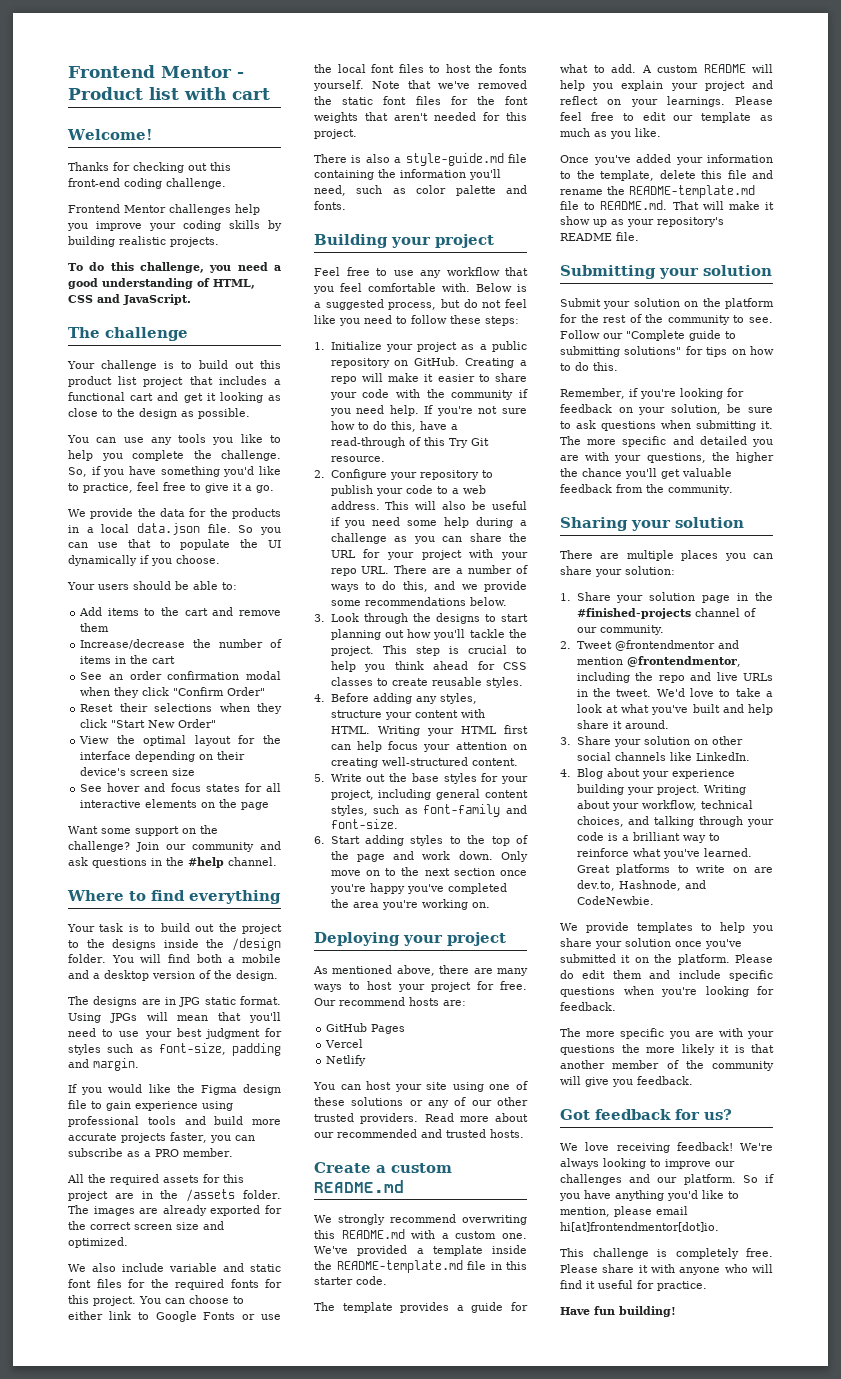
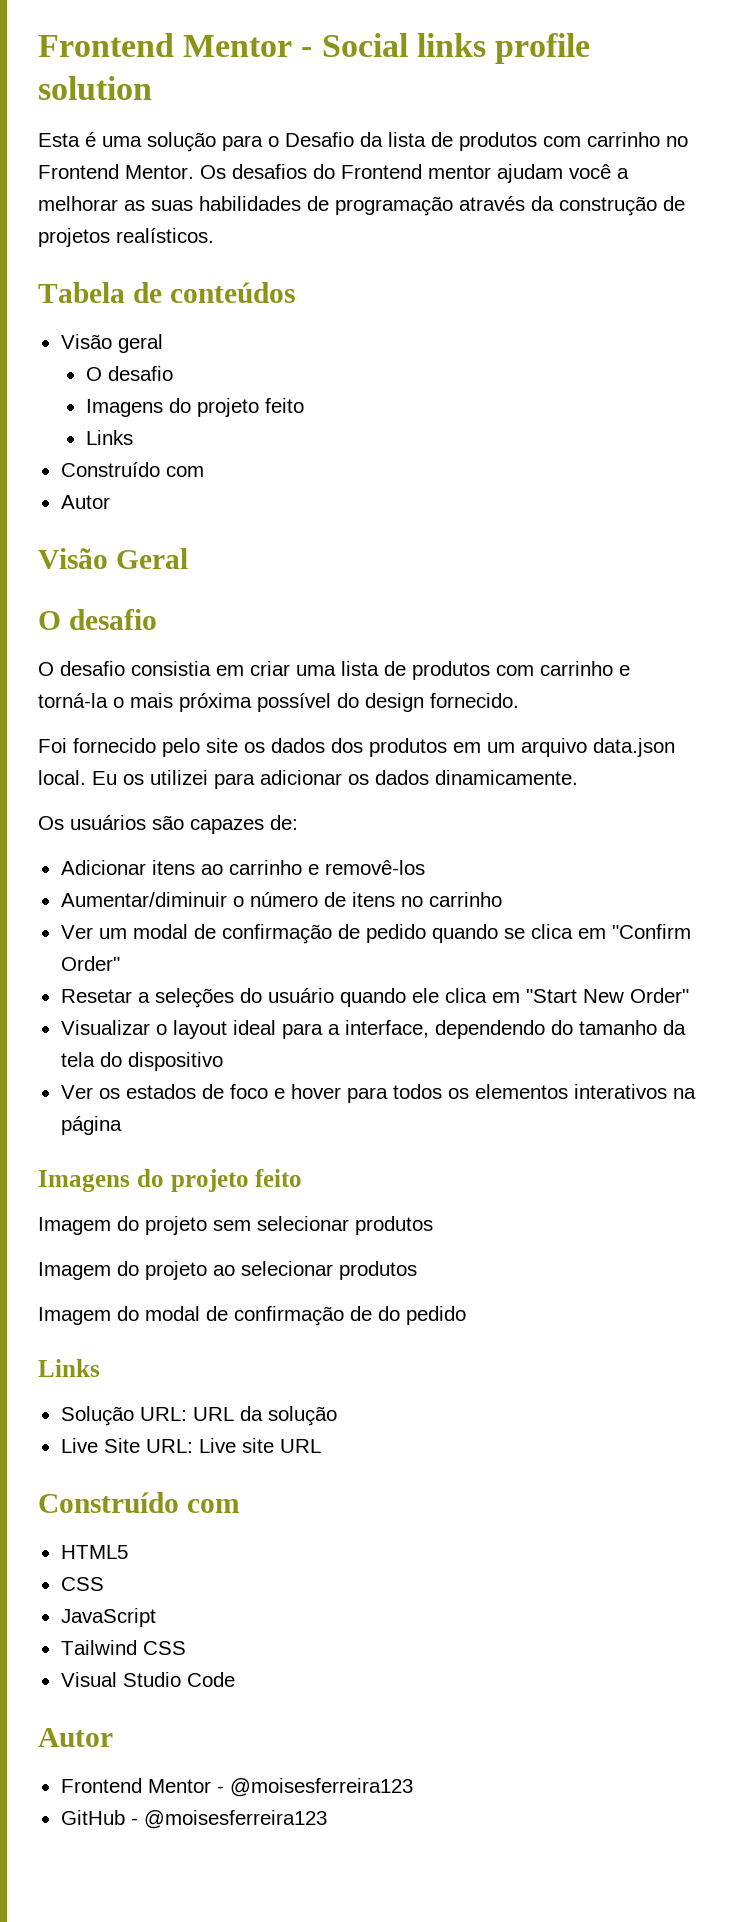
[68,65,244,78] [68,87,270,100] [67,129,153,140] [68,162,231,173] [68,178,226,189] [68,204,260,215] [67,220,282,231] [68,236,219,247] [68,262,281,273] [68,278,255,289] [68,294,191,305] [68,327,188,341] [67,360,281,371] [68,376,281,387] [68,392,281,403] [68,408,250,419] [67,434,281,445] [68,450,281,461] [68,466,281,477] [68,482,274,493] [68,508,281,519] [68,523,281,535] [68,539,281,550] [68,555,220,566] [67,581,237,590] [79,607,281,616] [80,623,110,632] [80,639,282,649] [80,655,176,664] [80,671,281,680] [80,687,266,698] [80,703,282,714] [80,719,217,728] [79,735,281,746] [80,751,246,762] [80,767,196,776] [80,783,281,792] [80,799,270,810] [68,825,218,836] [68,841,281,852] [68,857,277,868] [67,890,281,904] [67,923,282,934] [68,938,281,951] [68,954,281,963] [68,970,278,981] [68,996,281,1007] [68,1012,281,1023] [68,1028,282,1039] [68,1043,281,1056] [68,1058,139,1071] [68,1084,281,1095] [68,1100,233,1111] [68,1116,281,1127] [68,1132,255,1143] [68,1148,233,1157] [67,1174,244,1185] [68,1189,282,1202] [68,1205,282,1216] [68,1221,224,1230] [68,1237,128,1248] [68,1263,281,1272] [68,1279,282,1290] [68,1295,244,1306] [68,1311,281,1322] [314,64,527,73] [313,80,527,91] [314,96,528,105] [314,112,527,123] [314,129,357,139] [314,153,527,166] [314,169,501,180] [314,185,527,196] [314,201,346,210] [314,234,494,248] [314,267,528,278] [313,283,527,294] [314,299,527,310] [314,315,519,326] [314,341,527,352] [330,357,527,368] [330,373,527,384] [329,389,528,400] [329,405,527,416] [330,421,458,432] [330,437,489,448] [330,456,385,462] [314,469,493,480] [330,485,486,496] [330,501,527,510] [330,517,527,528] [330,533,527,544] [330,549,528,560] [330,565,528,576] [330,581,527,592] [330,597,508,606] [314,613,528,624] [330,629,527,640] [330,645,527,656] [330,661,527,672] [330,677,523,688] [314,693,477,704] [330,709,485,720] [330,725,528,736] [330,741,527,752] [330,757,518,768] [314,773,528,784] [330,789,528,800] [330,804,527,817] [330,819,398,829] [314,835,528,846] [330,851,528,862] [330,867,527,876] [329,883,507,894] [330,899,490,910] [314,932,506,946] [313,965,528,976] [314,981,527,992] [314,997,466,1006] [326,1023,406,1034] [325,1039,364,1048] [326,1055,367,1066] [313,1081,528,1092] [314,1097,528,1108] [314,1113,528,1124] [314,1129,524,1138] [314,1162,452,1173] [314,1180,404,1193] [314,1214,527,1225] [314,1229,527,1239] [314,1245,527,1256] [314,1260,527,1273] [314,1276,387,1285] [314,1302,528,1313] [560,64,773,73] [560,80,773,91] [560,96,773,107] [560,112,773,123] [560,128,661,139] [560,154,773,165] [560,170,773,181] [560,185,755,198] [560,200,774,210] [560,216,724,227] [560,232,639,241] [560,265,772,279] [560,298,774,309] [560,314,773,325] [560,330,736,341] [560,346,774,357] [560,362,618,371] [560,388,744,399] [560,404,773,415] [560,420,773,431] [560,436,773,447] [560,452,774,463] [560,468,732,479] [560,484,733,495] [560,517,744,531] [560,550,773,561] [560,566,675,577] [560,592,773,603] [576,608,756,619] [576,625,665,635] [560,640,739,651] [576,656,741,667] [576,672,773,683] [576,688,773,697] [576,704,773,715] [576,720,669,729] [560,736,743,747] [576,752,750,761] [560,768,735,779] [576,784,746,795] [576,800,754,811] [576,816,774,827] [576,832,720,843] [576,848,752,859] [576,864,773,875] [576,880,707,891] [576,896,654,905] [560,922,773,933] [560,938,742,949] [560,954,773,965] [560,970,773,981] [560,986,774,997] [560,1002,616,1011] [560,1028,774,1039] [560,1044,774,1055] [560,1060,774,1071] [560,1076,693,1087] [560,1109,732,1120] [560,1142,773,1153] [560,1158,735,1169] [560,1174,774,1185] [559,1190,739,1201] [560,1206,688,1217] [560,1222,719,1232] [560,1248,773,1259] [560,1264,773,1275] [560,1280,707,1291] [560,1306,676,1317] Frontend Mentor - Product list with cart // Welcome! // Thanks for checking out this front-end coding challenge. // Frontend Mentor challenges help you improve your coding skills by building realistic projects. // To do this challenge, you need a good understanding of HTML, CSS and JavaScript. // The challenge // Your challenge is to build out this product list project that includes a functional cart and get it looking as close to the design as possible. // You can use any tools you like to help you complete the challenge. So, if you have something you'd like to practice, feel free to give it a go. // We provide the data for the products in a local data.json file. So you can use that to populate the UI dynamically if you choose. // Your users should be able to: // Add items to the cart and remove them // Increase/decrease the number of items in the cart // See an order confirmation modal when they click "Confirm Order" // Reset their selections when they click "Start New Order" // View the optimal layout for the interface depending on their device's screen size // See hover and focus states for all interactive elements on the page // Want some support on the challenge? Join our community and ask questions in the #help channel. // Where to find everything // Your task is to build out the project to the designs inside the /design folder. You will find both a mobile and a desktop version of the design. // The designs are in JPG static format. Using JPGs will mean that you'll need to use your best judgment for styles such as font-size, padding and margin. // If you would like the Figma design file to gain experience using professional tools and build more accurate projects faster, you can subscribe as a PRO member. // All the required assets for this project are in the /assets folder. The images are already exported for the correct screen size and optimized. // We also include variable and static font files for the required fonts for this project. You can choose to either link to Google Fonts or use the local font files to host the fonts yourself. Note that we've removed the static font files for the font weights that aren't needed for this project. // There is also a style-guide.md file containing the information you'll need, such as color palette and fonts. // Building your project // Feel free to use any workflow that you feel comfortable with. Below is a suggested process, but do not feel like you need to follow these steps: // 1. Initialize your project as a public repository on GitHub. Creating a repo will make it easier to share your code with the community if you need help. If you're not sure how to do this, have a read-through of this Try Git resource. // 2. Configure your repository to publish your code to a web address. This will also be useful if you need some help during a challenge as you can share the URL for your project with your repo URL. There are a number of ways to do this, and we provide some recommendations below. // 3. Look through the designs to start planning out how you'll tackle the project. This step is crucial to help you think ahead for CSS classes to create reusable styles. // 4. Before adding any styles, structure your content with HTML. Writing your HTML first can help focus your attention on creating well-structured content. // 5. Write out the base styles for your project, including general content styles, such as font-family and font-size. // 6. Start adding styles to the top of the page and work down. Only move on to the next section once you're happy you've completed the area you're working on. // Deploying your project // As mentioned above, there are many ways to host your project for free. Our recommend hosts are: // GitHub Pages // Vercel // Netlify // You can host your site using one of these solutions or any of our other trusted providers. Read more about our recommended and trusted hosts. // Create a custom README.md // We strongly recommend overwriting this README.md with a custom one. We've provided a template inside the README-template.md file in this starter code. // The template provides a guide for what to add. A custom README will help you explain your project and reflect on your learnings. Please feel free to edit our template as much as you like. // Once you've added your information to the template, delete this file and rename the README-template.md file to README.md. That will make it show up as your repository's README file. // Submitting your solution // Submit your solution on the platform for the rest of the community to see. Follow our "Complete guide to submitting solutions" for tips on how to do this. // Remember, if you're looking for feedback on your solution, be sure to ask questions when submitting it. The more specific and detailed you are with your questions, the higher the chance you'll get valuable feedback from the community. // Sharing your solution // There are multiple places you can share your solution: // 1. Share your solution page in the #finished-projects channel of our community. // 2. Tweet @frontendmentor and mention @frontendmentor, including the repo and live URLs in the tweet. We'd love to take a look at what you've built and help share it around. // 3. Share your solution on other social channels like LinkedIn. // 4. Blog about your experience building your project. Writing about your workflow, technical choices, and talking through your code is a brilliant way to reinforce what you've learned. Great platforms to write on are dev.to, Hashnode, and CodeNewbie. // We provide templates to help you share your solution once you've submitted it on the platform. Please do edit them and include specific questions when you're looking for feedback. // The more specific you are with your questions the more likely it is that another member of the community will give you feedback. // Got feedback for us? // We love receiving feedback! We're always looking to improve our challenges and our platform. So if you have anything you'd like to mention, please email hi[at]frontendmentor[dot]io. // This challenge is completely free. Please share it with anyone who will find it useful for practice. // Have fun building! -> [38,33,590,64] [38,76,152,100] [38,132,688,152] [38,164,629,183] [38,196,685,216] [38,228,214,247] [38,282,295,303] [60,334,163,353] [85,366,173,381] [85,398,304,417] [85,430,133,445] [60,462,204,477] [60,495,110,509] [38,548,188,569] [38,609,157,630] [38,661,630,680] [38,693,519,712] [38,738,675,757] [38,770,578,789] [38,815,298,834] [60,860,425,875] [60,892,502,907] [60,924,691,944] [60,956,120,971] [60,988,689,1008] [60,1020,686,1039] [60,1052,223,1071] [60,1084,696,1103] [60,1116,122,1135] [38,1169,303,1192] [38,1216,433,1235] [38,1261,417,1280] [38,1306,466,1326] [38,1359,100,1377] [60,1406,337,1426] [60,1438,321,1453] [38,1492,240,1513] [60,1545,128,1559] [60,1577,104,1591] [60,1608,156,1627] [60,1640,186,1655] [60,1672,235,1687] [38,1728,113,1747] [60,1778,413,1797] [60,1810,327,1829] Frontend Mentor - Social links profile solution // Esta é uma solução para o Desafio da lista de produtos com carrinho no Frontend Mentor. Os desafios do Frontend mentor ajudam você a melhorar as suas habilidades de programação através da construção de projetos realísticos. // Tabela de conteúdos // Visão geral // O desafio // Imagens do projeto feito // Links // Construído com // Autor // Visão Geral // O desafio // O desafio consistia em criar uma lista de produtos com carrinho e torná-la o mais próxima possível do design fornecido. // Foi fornecido pelo site os dados dos produtos em um arquivo data.json local. Eu os utilizei para adicionar os dados dinamicamente. // Os usuários são capazes de: // Adicionar itens ao carrinho e removê-los // Aumentar/diminuir o número de itens no carrinho // Ver um modal de confirmação de pedido quando se clica em "Confirm Order" // Resetar a seleções do usuário quando ele clica em "Start New Order" // Visualizar o layout ideal para a interface, dependendo do tamanho da tela do dispositivo // Ver os estados de foco e hover para todos os elementos interativos na página // Imagens do projeto feito // Imagem do projeto sem selecionar produtos // Imagem do projeto ao selecionar produtos // Imagem do modal de confirmação de do pedido // Links // Solução URL: URL da solução // Live Site URL: Live site URL // Construído com // HTML5 // CSS // JavaScript // Tailwind CSS // Visual Studio Code // Autor // Frontend Mentor - @moisesferreira123 // GitHub - @moisesferreira123

